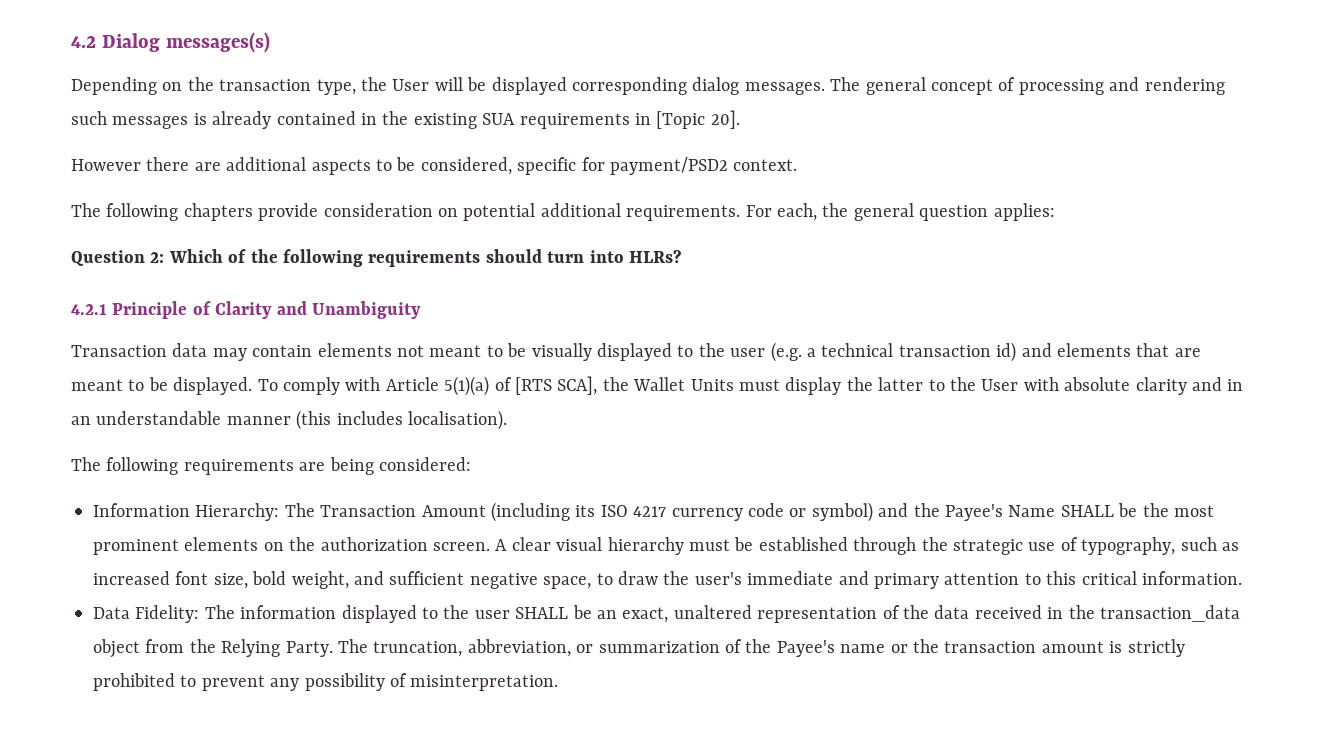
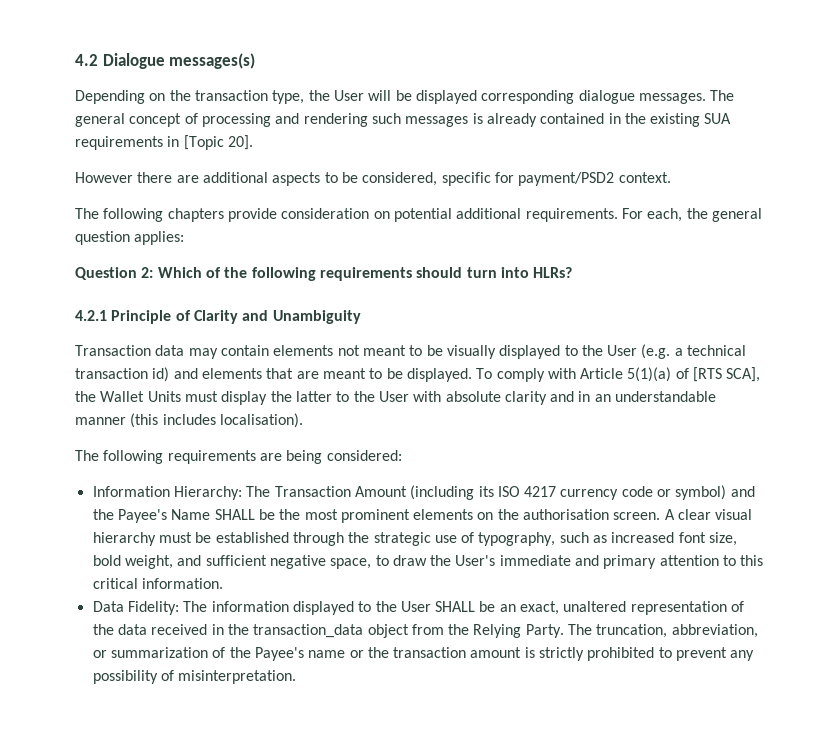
[101,33,160,52] Dialog -> [102,53,165,69] Dialogue
[692,77,740,95] dialog -> [578,90,635,104] dialogue
[730,348,766,357] user -> [607,345,638,356] User
[320,537,428,551] authorization -> [523,509,610,520] authorisation
[694,572,742,585] user's -> [455,555,496,566] User's
[474,610,510,619] user -> [400,601,431,612] User

